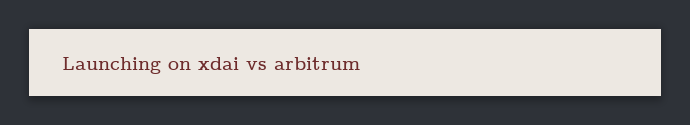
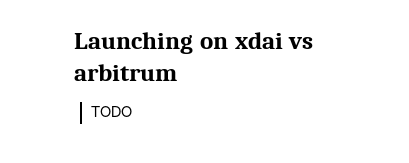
(360, 63) none -> [90,106,132,117] // TODO

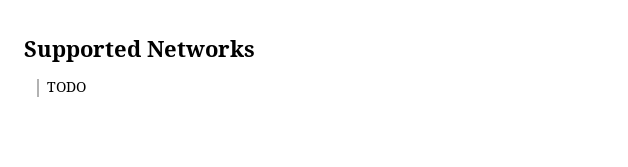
[74,32,314,54] [74,64,177,81] Launching on xdai vs arbitrum -> [24,40,255,62] Supported Networks

